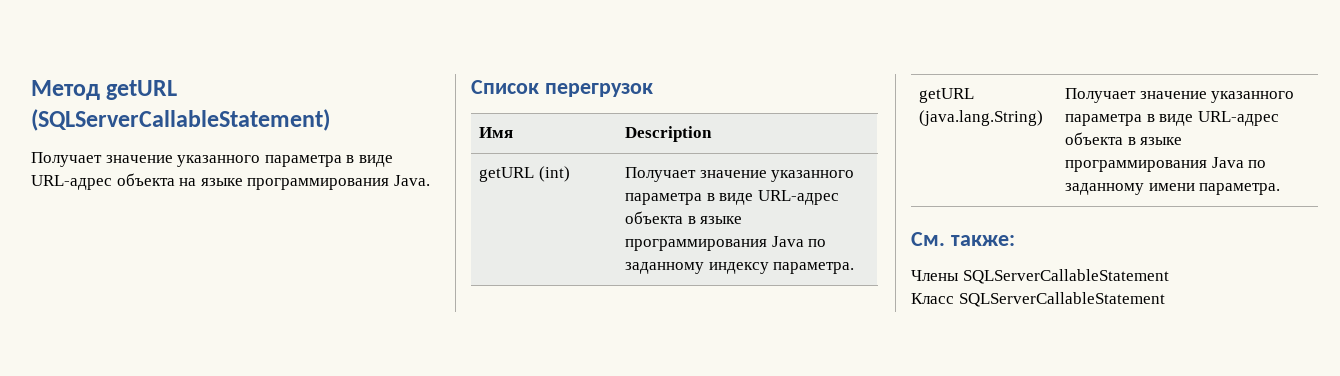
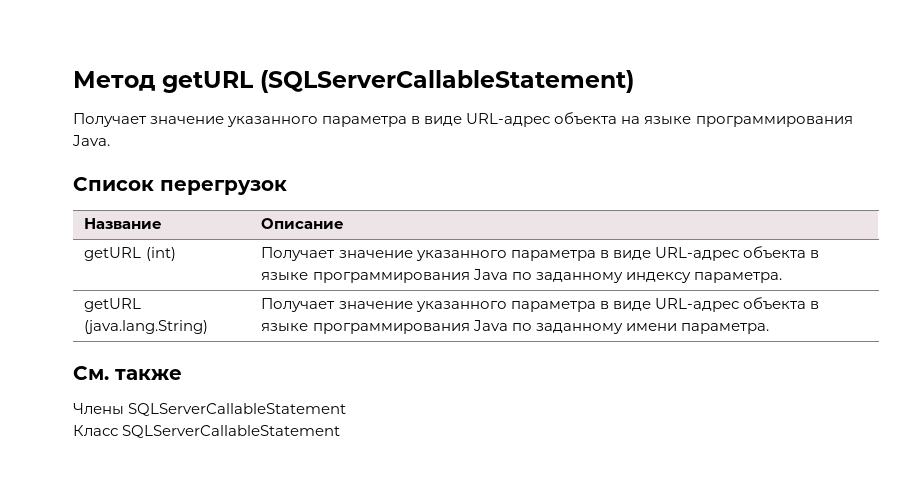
[478,127,513,138] [624,126,712,142] Имя | Description -> [84,218,163,229] [261,218,345,229] Название | Описание
[950,235,1015,246] также: -> [115,369,182,380] также

